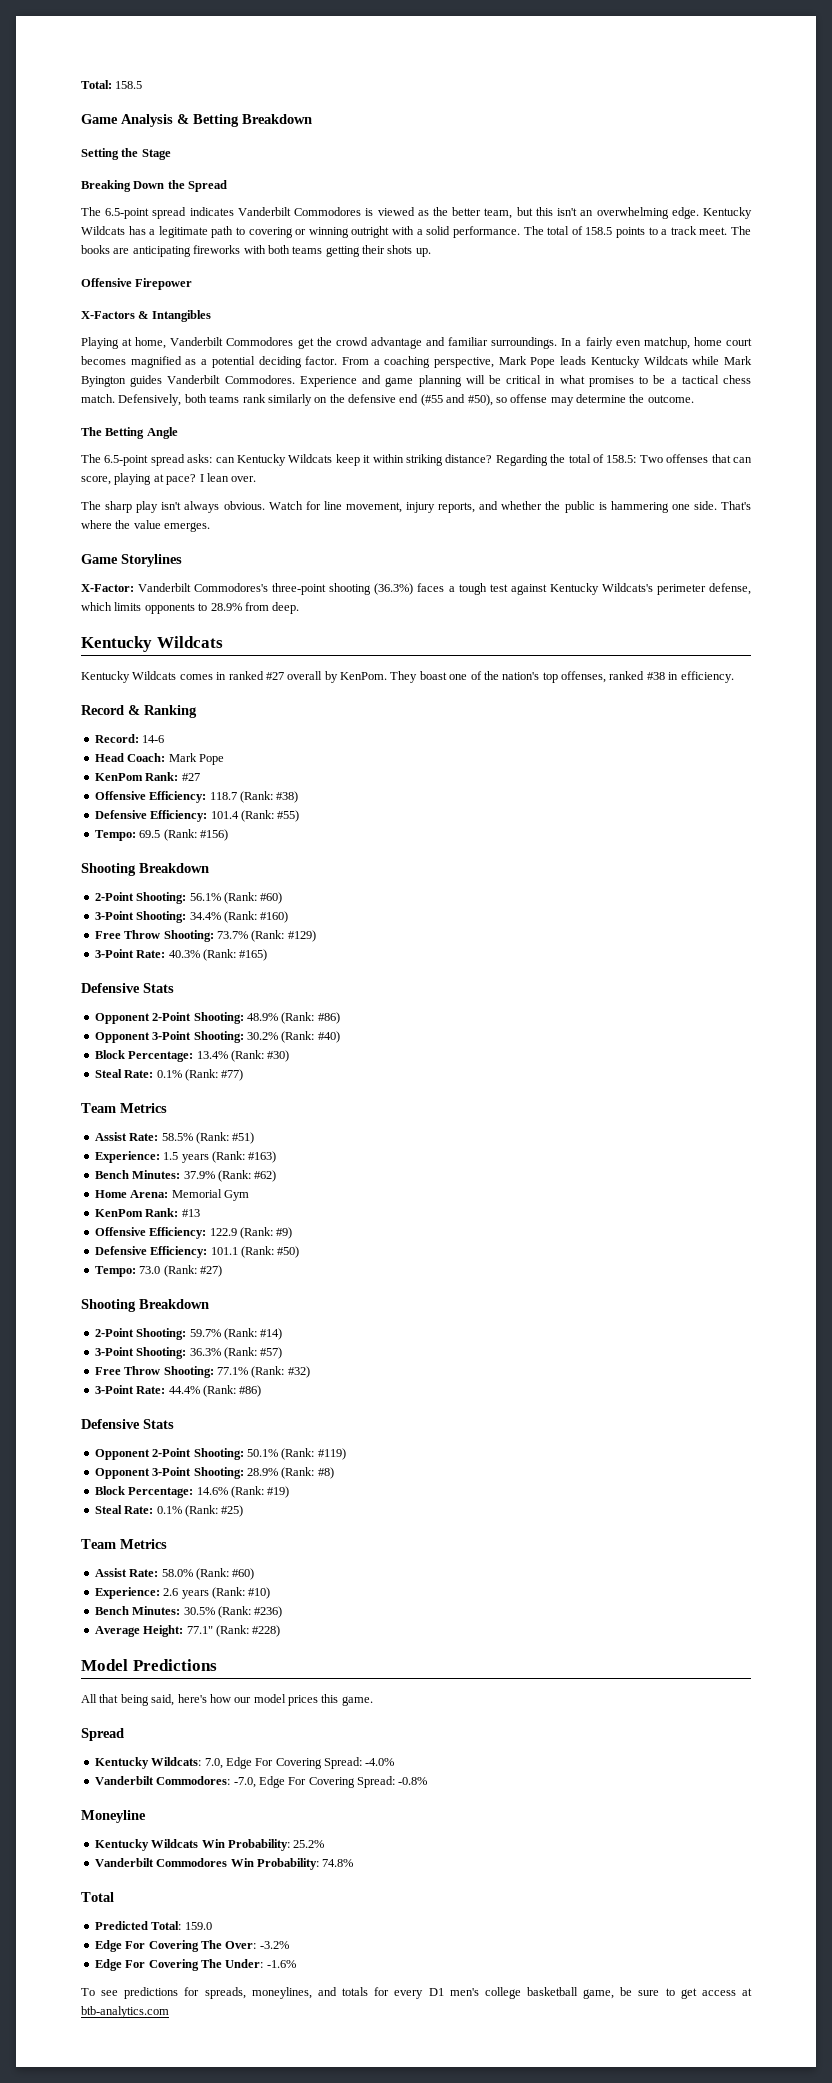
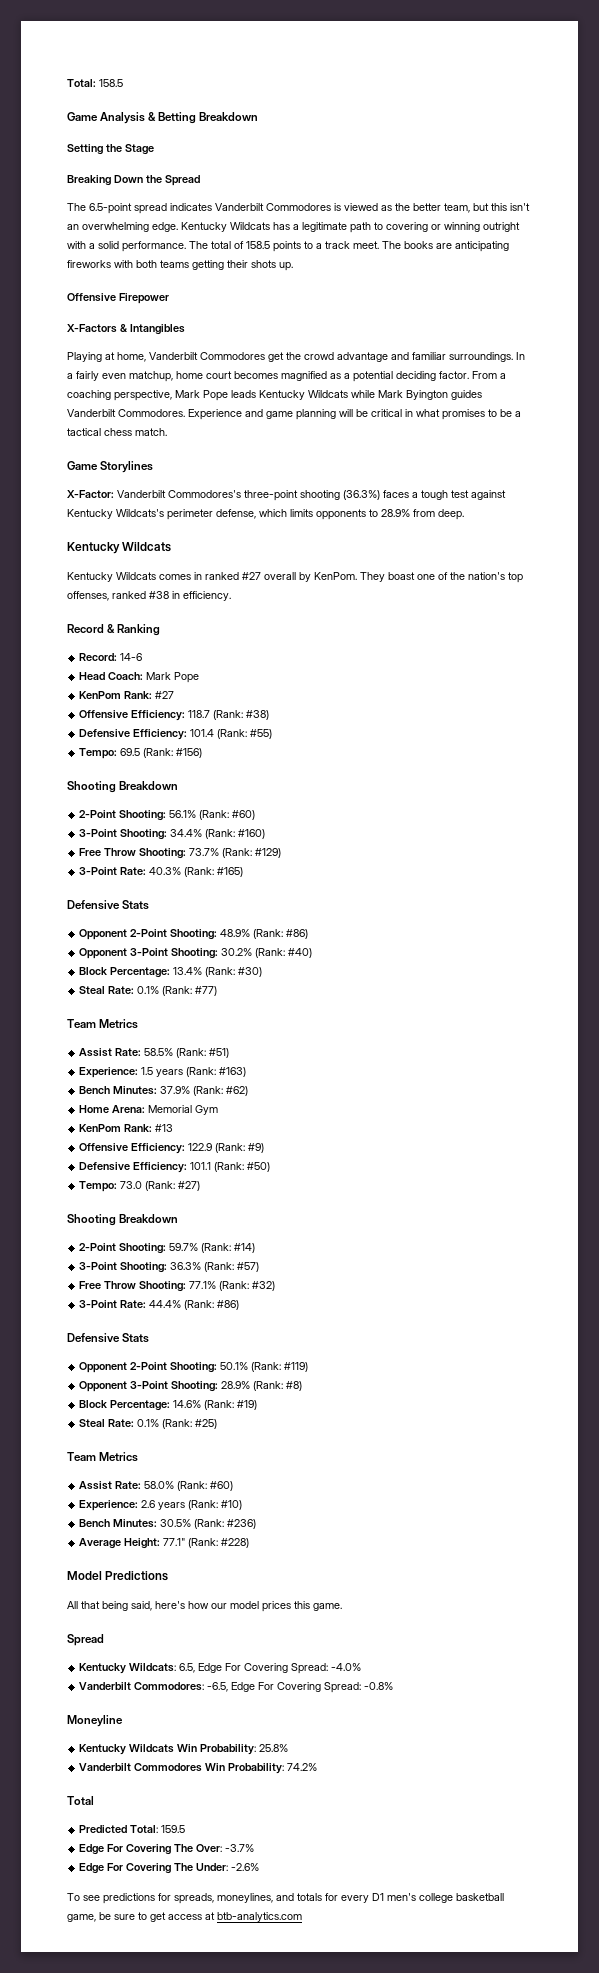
[118,394,694,406] [81,427,178,439] [81,454,752,466] [81,473,257,485] [81,501,752,513] [81,520,211,532] Defensively, both teams rank similarly on the defensive end (#55 and #50), so offense may determine the outcome. // The Betting Angle // The 6.5-point spread asks: can Kentucky Wildcats keep it within striking distance? Regarding the total of 158.5: Two offenses that can score, playing at pace? I lean over. // The sharp play isn't always obvious. Watch for line movement, injury reports, and whether the public is hammering one side. That's where the value emerges. -> (167, 432) none
[204,1758,223,1769] 7.0, -> [179,1663,196,1673] 6.5,
[233,1777,256,1788] -7.0, -> [207,1682,229,1692] -6.5,
[293,1840,325,1848] 25.2% -> [259,1744,289,1752] 25.8%
[322,1859,354,1867] 74.8% -> [287,1763,318,1771] 74.2%
[184,1922,212,1930] 159.0 -> [161,1825,186,1833] 159.5
[259,1941,289,1949] -3.2% -> [225,1844,255,1852] -3.7%
[266,1960,296,1968] -1.6% -> [231,1863,260,1871] -2.6%

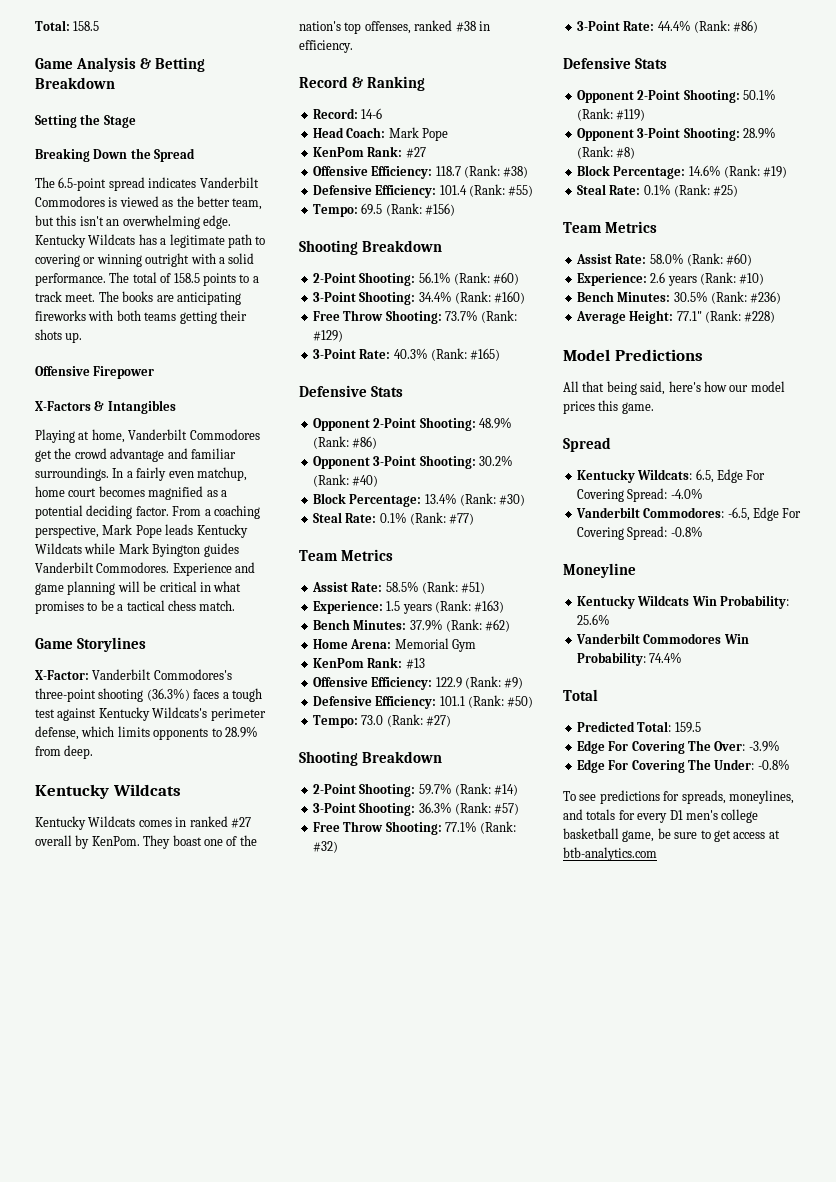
[259,1744,289,1752] 25.8% -> [576,614,610,625] 25.6%
[287,1763,318,1771] 74.2% -> [649,652,683,663] 74.4%
[225,1844,255,1852] -3.7% -> [748,740,780,752] -3.9%
[231,1863,260,1871] -2.6% -> [757,759,790,770] -0.8%

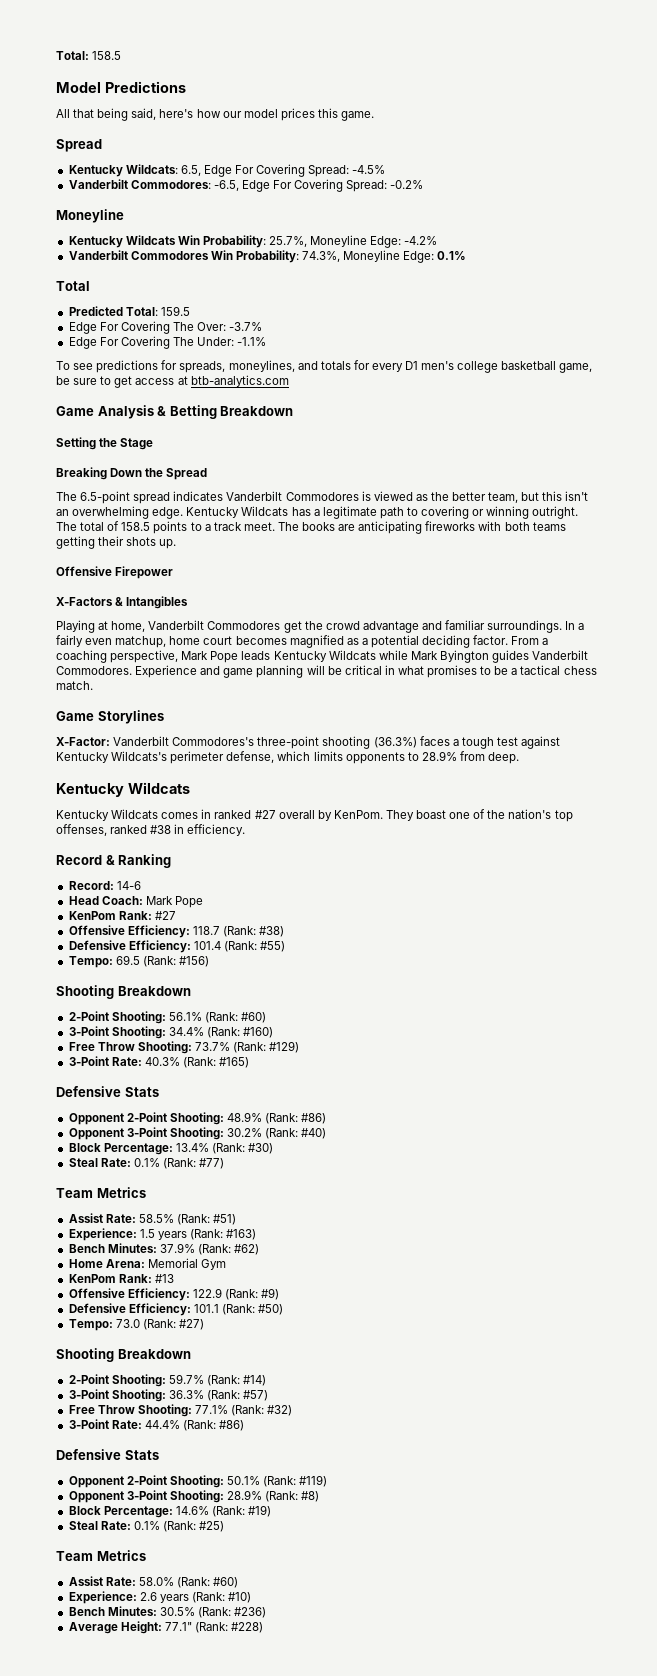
(100, 26) none -> [56,81,186,93] [56,108,375,121] [56,139,102,152] [68,164,386,177] [68,179,424,192] [56,209,124,223] [68,235,438,248] [68,250,467,263] [56,281,90,291] [68,306,190,316] [68,321,263,334] [68,336,267,349] [56,360,593,373] [56,375,289,388] // Model Predictions // All that being said, here's how our model prices this game. // Spread // Kentucky Wildcats: 6.5, Edge For Covering Spread: -4.5% // Vanderbilt Commodores: -6.5, Edge For Covering Spread: -0.2% // Moneyline // Kentucky Wildcats Win Probability: 25.7%, Moneyline Edge: -4.2% // Vanderbilt Commodores Win Probability: 74.3%, Moneyline Edge: 0.1% // Total // Predicted Total: 159.5 // Edge For Covering The Over: -3.7% // Edge For Covering The Under: -1.1% // To see predictions for spreads, moneylines, and totals for every D1 men's college basketball game, be sure to get access at btb-analytics.com
[145,253,255,267] [35,273,106,286] outright with a solid performance. -> [532,506,579,519] outright.
[563,349,703,361] [563,381,785,395] [563,400,654,414] [563,437,611,452] [576,469,766,483] [576,488,703,502] [575,507,802,521] [576,526,703,540] [563,563,636,578] [576,595,789,609] [576,614,610,625] [575,633,749,644] [576,652,683,666] [563,689,598,701] [576,721,701,733] [576,740,780,754] [576,759,790,773] [563,790,794,804] [563,809,759,823] [563,828,780,842] [563,847,657,861] // Model Predictions // All that being said, here's how our model prices this game. // Spread // Kentucky Wildcats: 6.5, Edge For Covering Spread: -4.0% // Vanderbilt Commodores: -6.5, Edge For Covering Spread: -0.8% // Moneyline // Kentucky Wildcats Win Probability: 25.6% // Vanderbilt Commodores Win Probability: 74.4% // Total // Predicted Total: 159.5 // Edge For Covering The Over: -3.9% // Edge For Covering The Under: -0.8% // To see predictions for spreads, moneylines, and totals for every D1 men's college basketball game, be sure to get access at btb-analytics.com -> (264, 1627) none

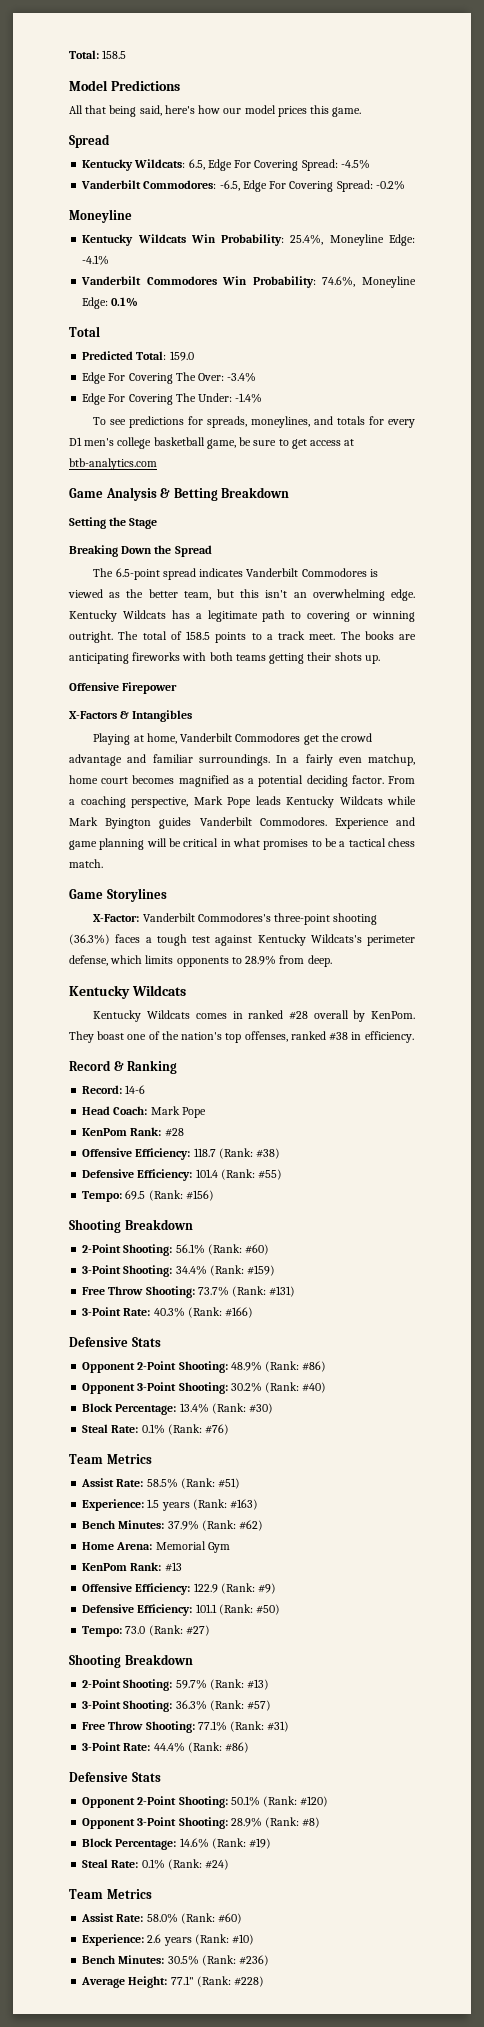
[269,235,438,248] 25.7%, Moneyline Edge: -4.2% -> [290,234,416,246] [82,255,110,265] 25.4%, Moneyline Edge: -4.1%
[302,251,341,262] 74.3%, -> [322,276,356,287] 74.6%,
[160,306,190,316] 159.5 -> [169,351,194,361] 159.0
[229,322,263,331] -3.7% -> [227,372,257,382] -3.4%
[237,337,267,346] -1.1% -> [235,393,263,403] -1.4%
[254,810,276,819] #27 -> [288,1011,308,1020] #28
[154,911,176,920] #27 -> [164,1128,184,1137] #28
[243,1027,274,1038] #160) -> [247,1265,276,1276] #159)
[269,1041,300,1053] #129) -> [269,1286,296,1297] #131)
[219,1057,250,1068] #165) -> [225,1307,254,1318] #166)
[199,1158,225,1169] #77) -> [205,1424,230,1435] #76)
[243,1375,267,1386] #14) -> [247,1679,270,1690] #13)
[267,1405,293,1416] #32) -> [267,1721,290,1732] #31)
[299,1475,328,1487] #119) -> [300,1796,329,1807] #120)
[199,1521,225,1532] #25) -> [205,1859,230,1870] #24)

